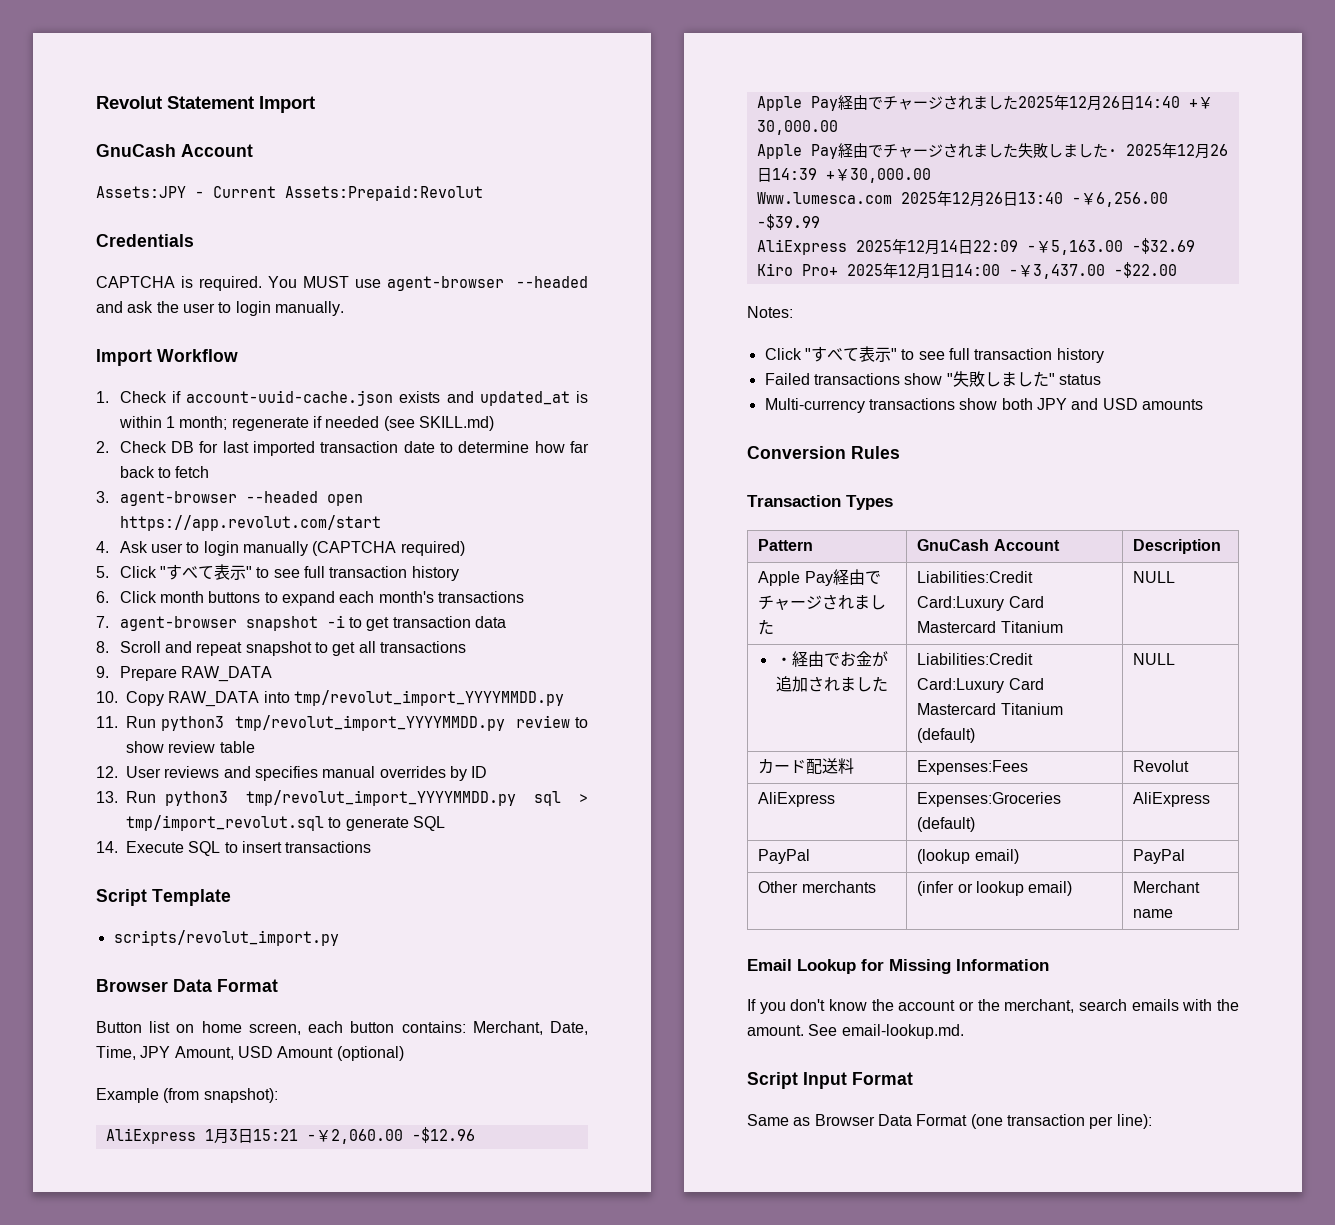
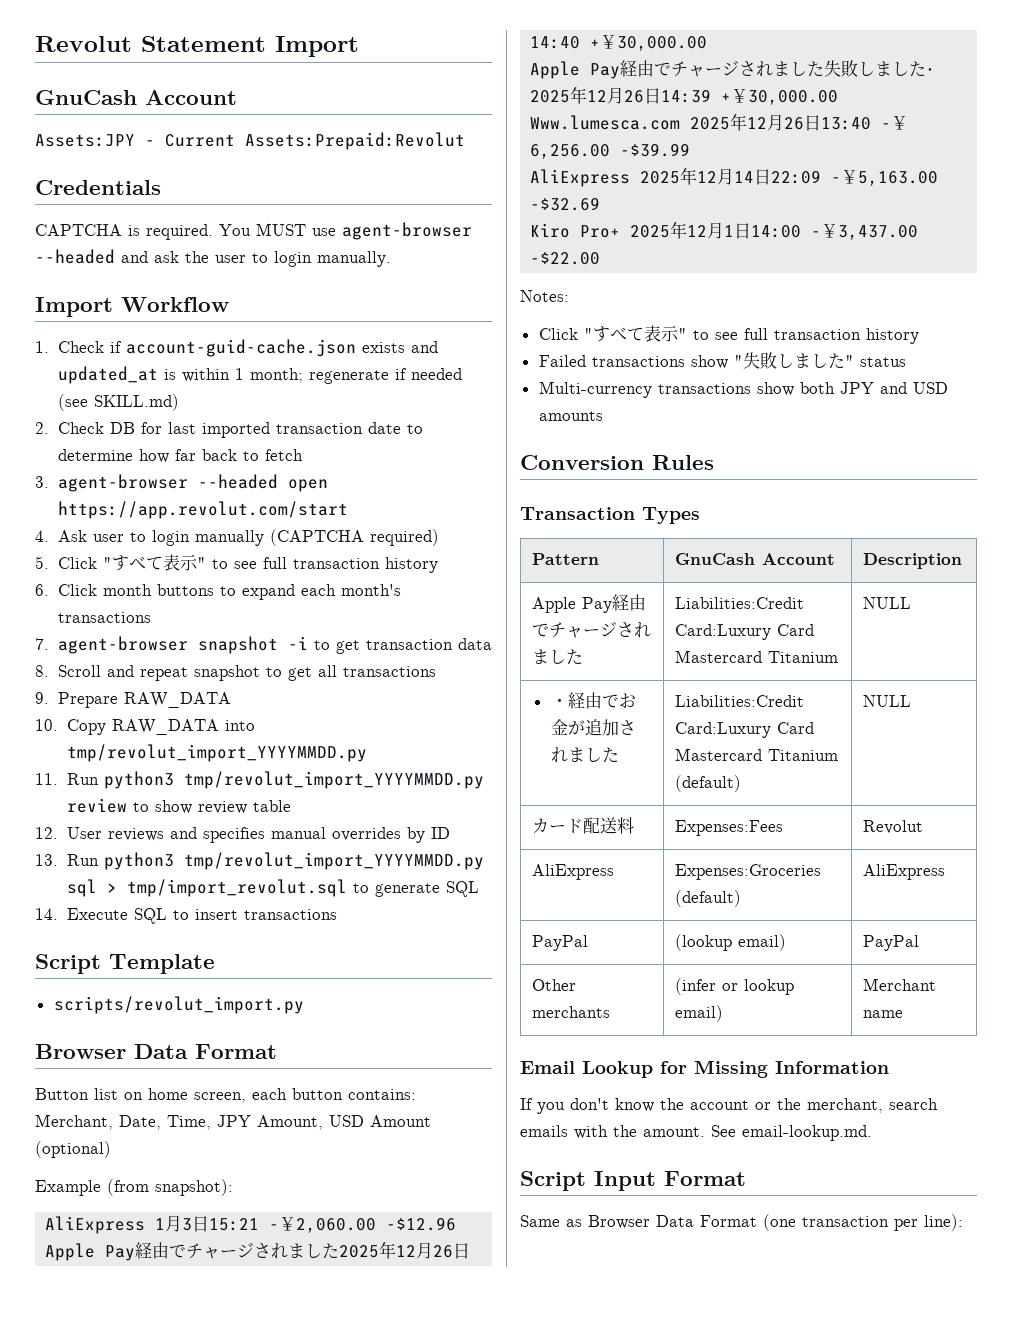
[186,390,394,406] account-uuid-cache.json -> [125,339,356,357] account-guid-cache.json

